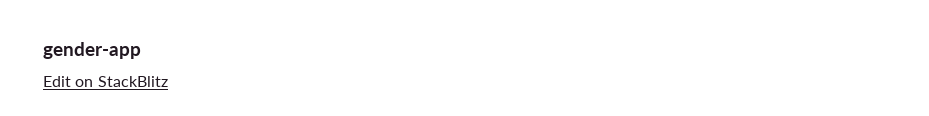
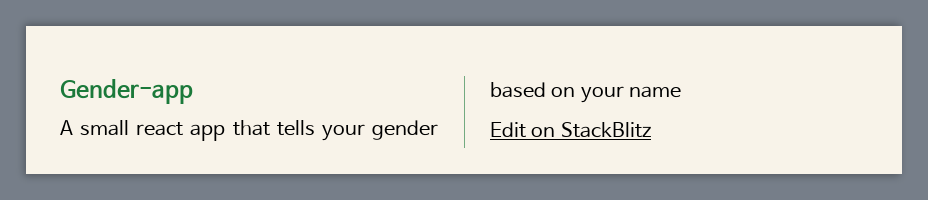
[43,42,141,59] gender-app -> [60,79,193,104] [60,120,438,141] [490,82,681,103] Gender-app // A small react app that tells your gender based on your name

